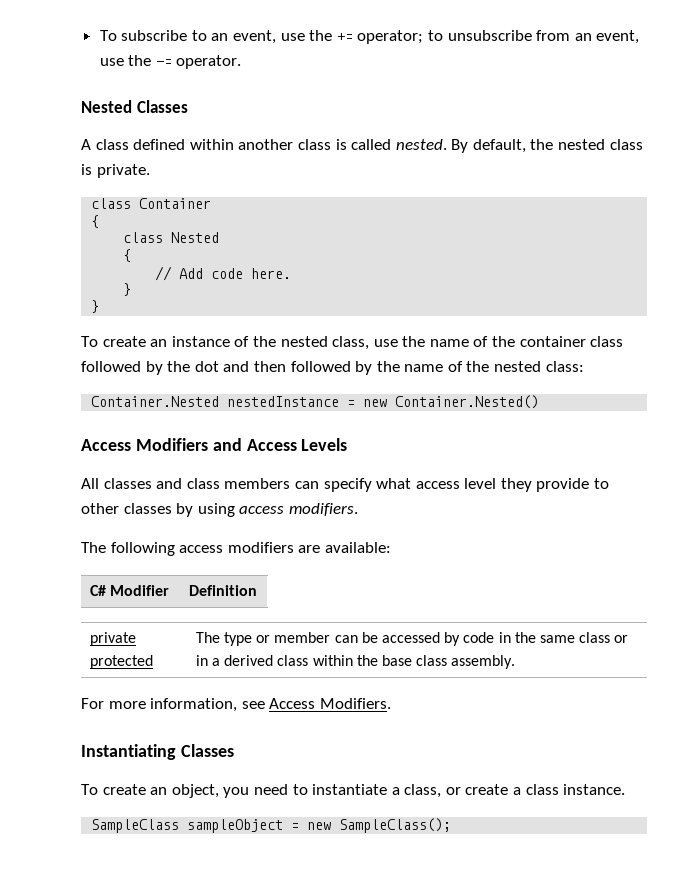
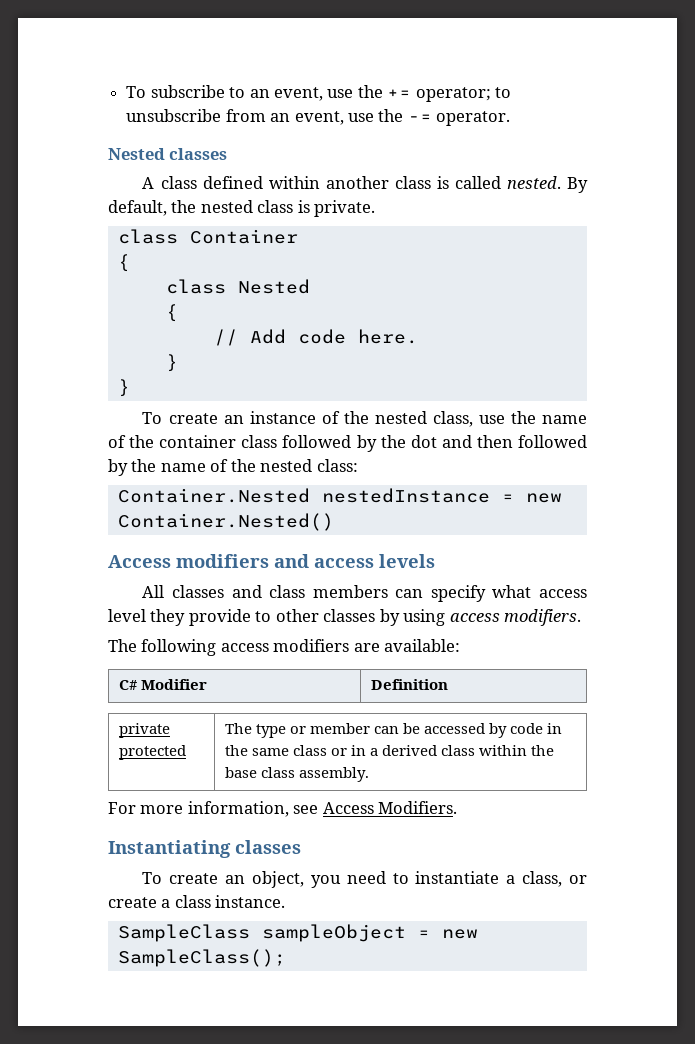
[136,100,188,113] Classes -> [169,148,228,160] classes
[135,438,348,451] Modifiers and Access Levels -> [176,554,435,568] modifiers and access levels
[180,744,234,757] Classes -> [235,840,301,854] classes

